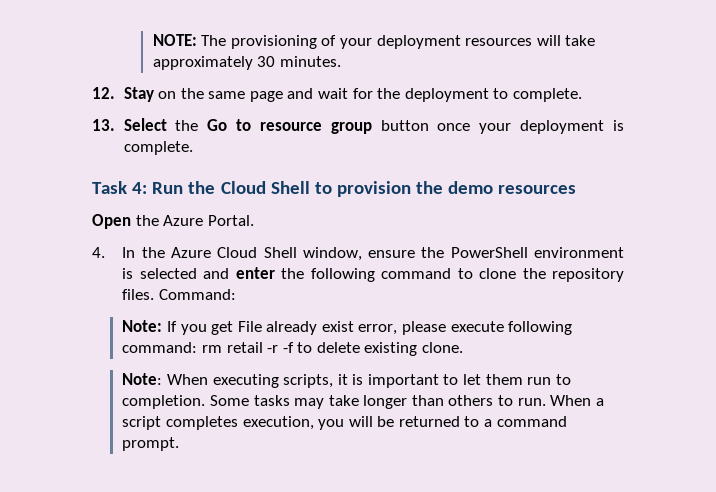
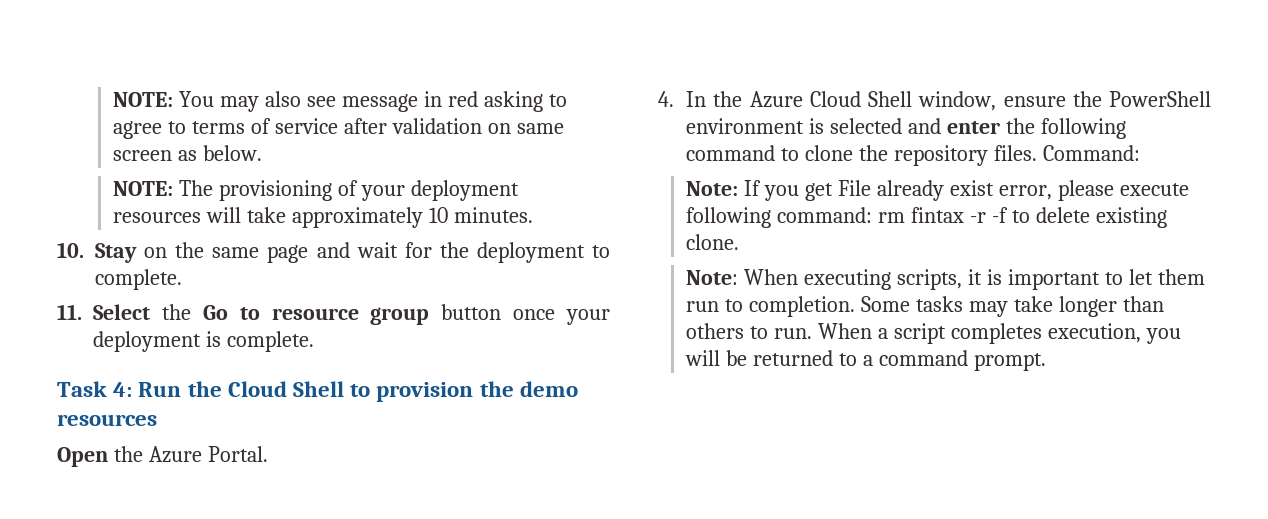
[152,34,197,46] NOTE: -> [113,91,567,112] [113,118,565,139] [113,145,263,161] [113,181,174,196] NOTE: You may also see message in red asking to agree to terms of service after validation on same screen as below. // NOTE:
[257,56,276,67] 30 -> [429,207,449,223] 10
[92,87,115,99] 12. -> [57,242,84,258] 10.
[92,119,115,131] 13. -> [57,304,82,320] 11.
[226,342,263,353] retail -> [911,207,965,223] fintax

